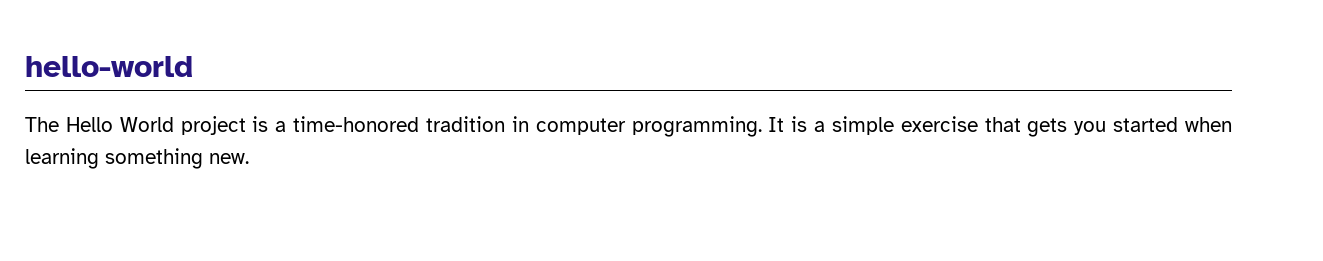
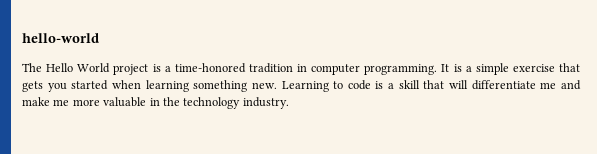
(249, 158) none -> [281,80,581,92] [22,97,289,109] Learning to code is a skill that will differentiate me and make me more valuable in the technology industry.

